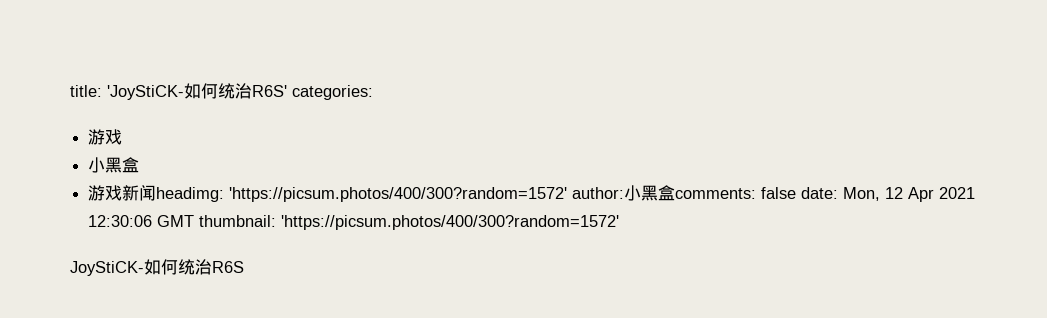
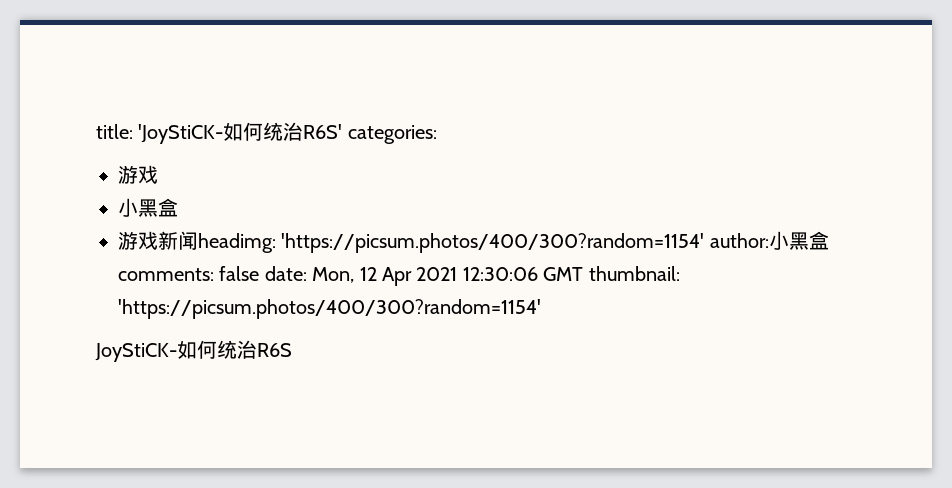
[229,187,568,202] 'https://picsum.photos/400/300?random=1572' -> [281,233,705,253] 'https://picsum.photos/400/300?random=1154'
[281,215,620,230] 'https://picsum.photos/400/300?random=1572' -> [118,299,541,319] 'https://picsum.photos/400/300?random=1154'

